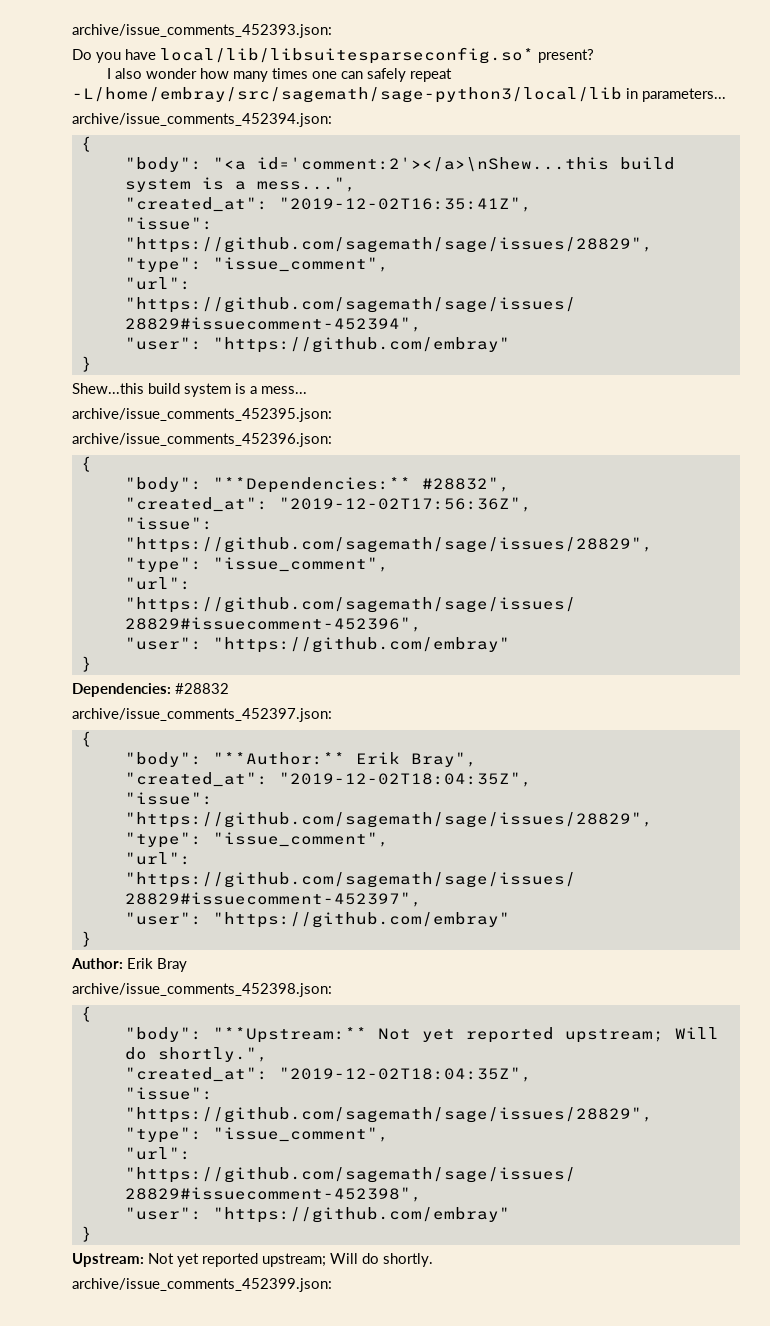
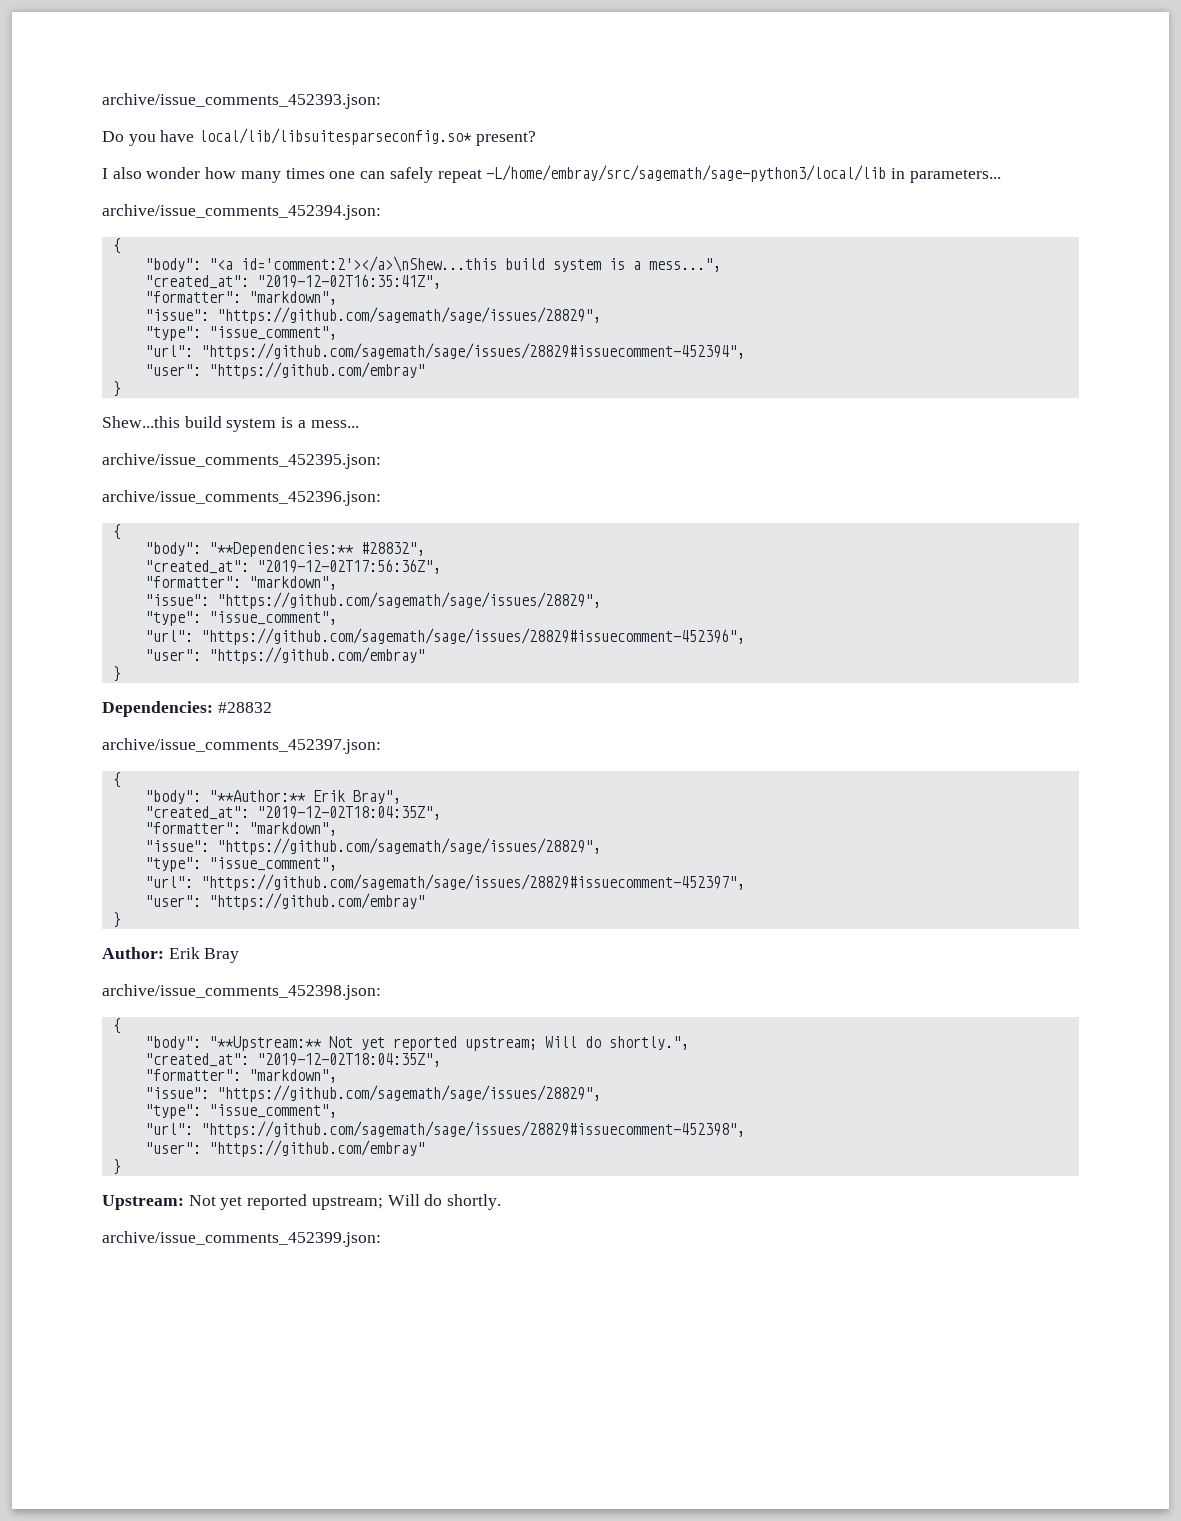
(532, 204) none -> [144,291,337,305] // "formatter": "markdown",
(532, 504) none -> [144,576,337,590] // "formatter": "markdown",
(532, 779) none -> [144,822,337,836] // "formatter": "markdown",
(532, 1074) none -> [144,1069,337,1083] // "formatter": "markdown",

